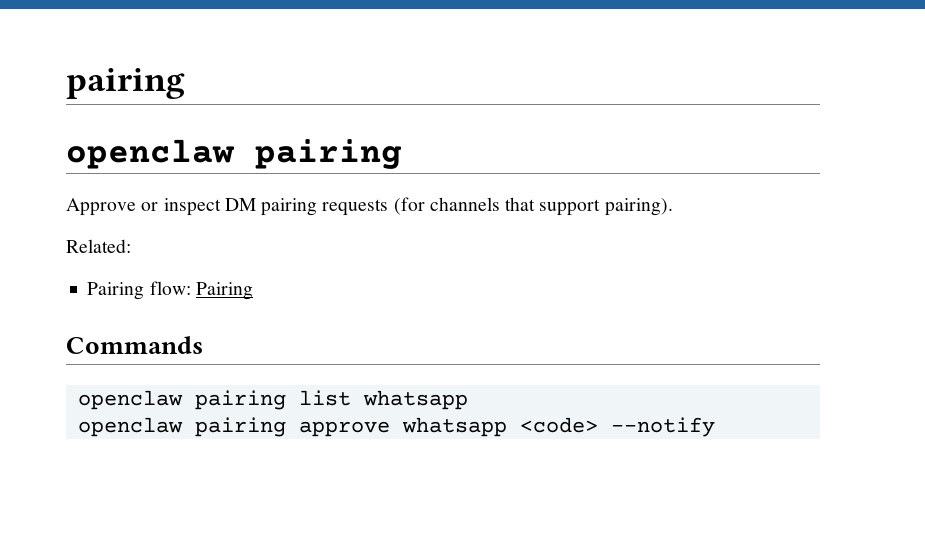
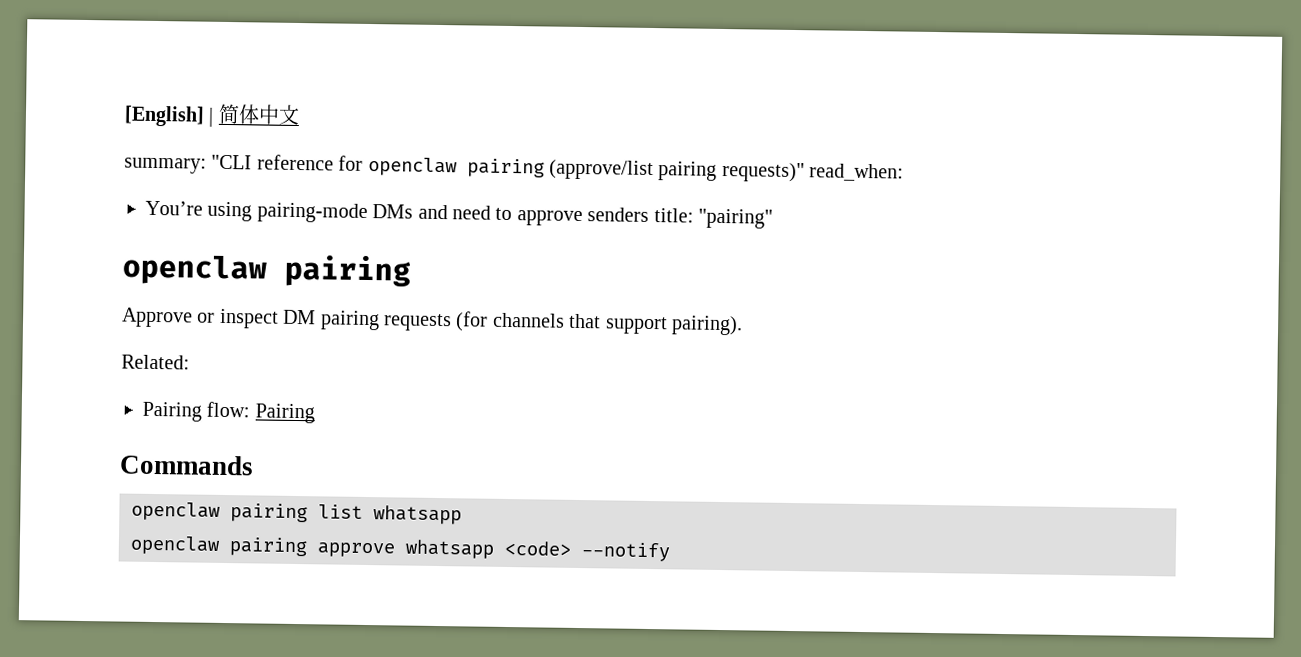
[66,68,185,99] pairing -> [124,103,300,127] [124,154,905,183] [145,200,773,229] [English] | 简体中文 // summary: "CLI reference for openclaw pairing (approve/list pairing requests)" read_when: // You’re using pairing-mode DMs and need to approve senders title: "pairing"

